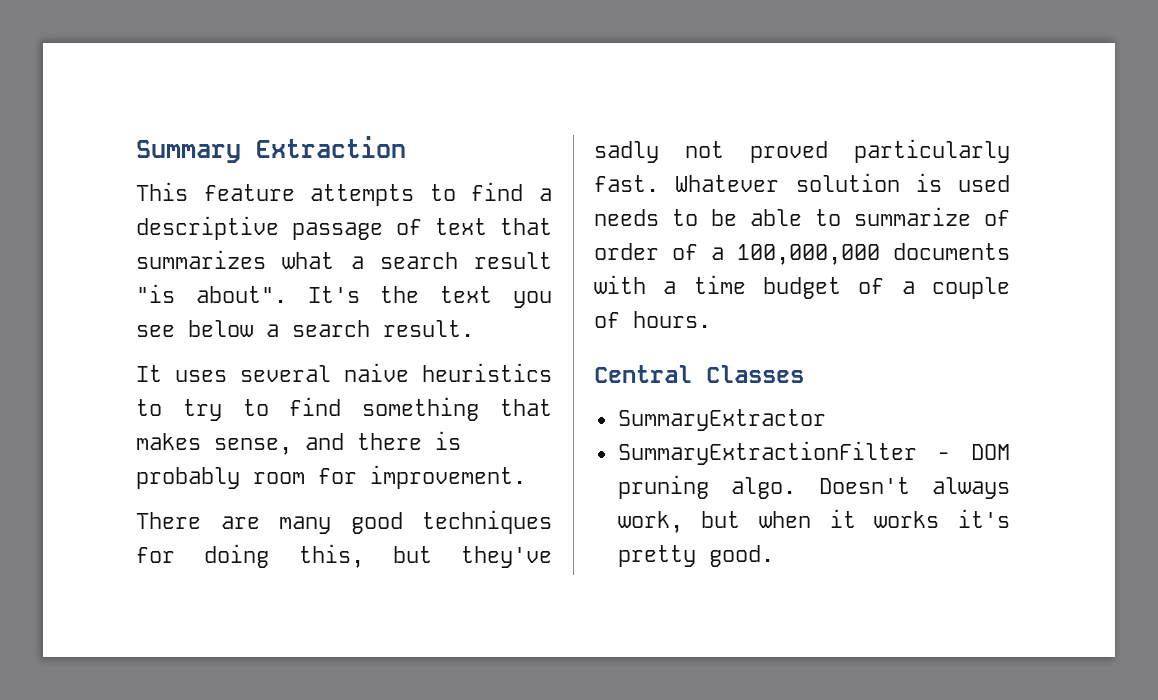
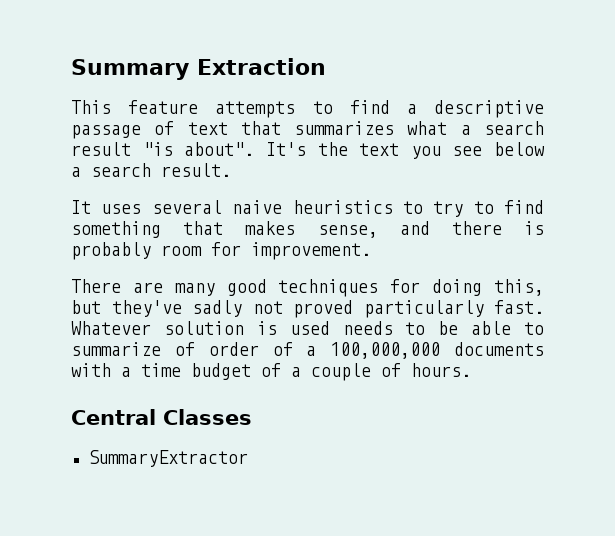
[617,441,1010,465] [617,475,1010,499] [617,509,1010,533] [617,545,774,567] // SummaryExtractionFilter - DOM pruning algo. Doesn't always work, but when it works it's pretty good. -> (248, 458) none

